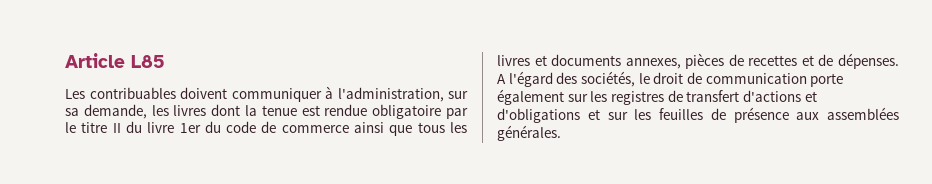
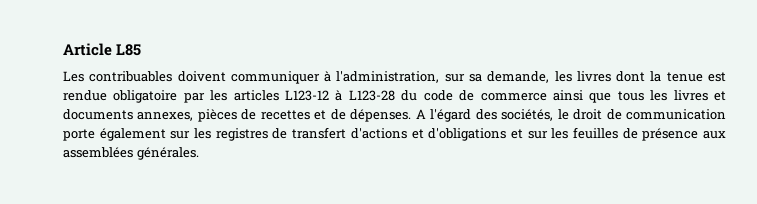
[65,121,201,133] le titre II du livre 1er -> [210,90,395,101] les articles L123-12 à L123-28

